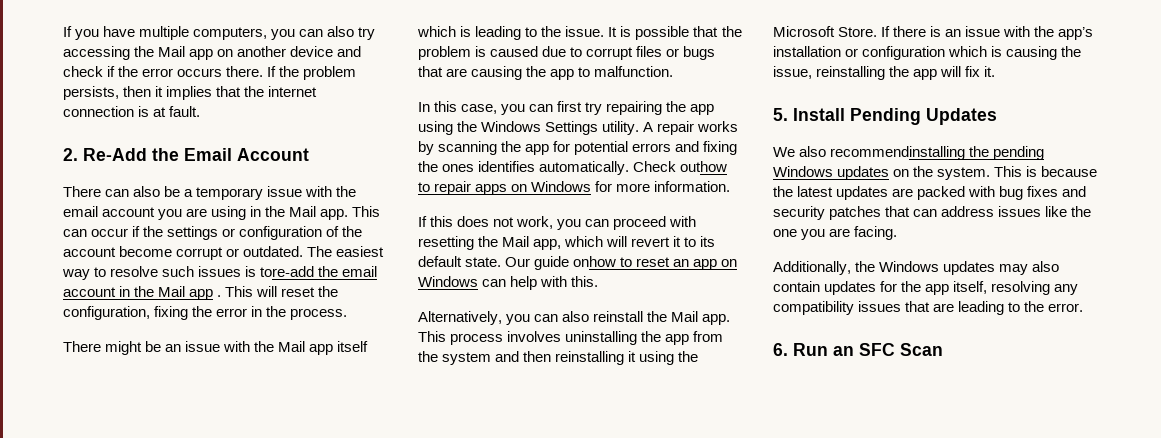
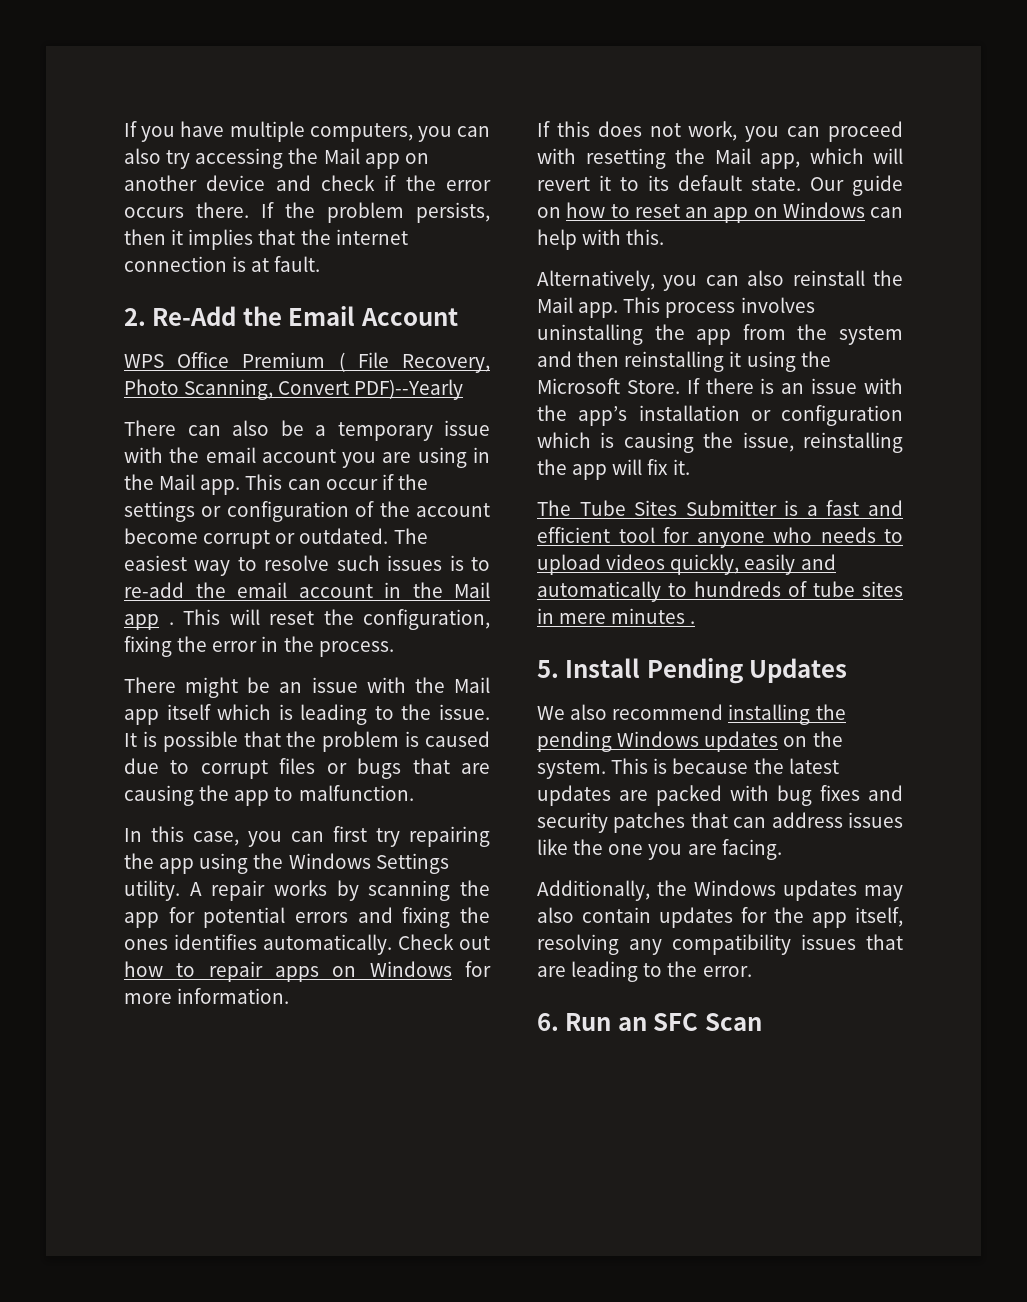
(309, 154) none -> [124,352,491,373] [124,379,464,400] // WPS Office Premium ( File Recovery, Photo Scanning, Convert PDF)--Yearly
[260,266,315,277] tore-add -> [471,557,490,571] [124,582,184,598] to re-add
[680,161,728,172] outhow -> [459,936,490,950] [124,961,163,977] out how
[573,256,617,267] onhow -> [537,202,606,218] on how
(996, 71) none -> [537,500,903,516] [537,527,903,548] [537,554,836,575] [537,581,903,602] [537,608,696,624] // The Tube Sites Submitter is a fast and efficient tool for anyone who needs to upload videos quickly, easily and automatically to hundreds of tube sites in mere minutes .
[830,146,966,160] recommendinstalling -> [612,704,811,725] recommend installing

